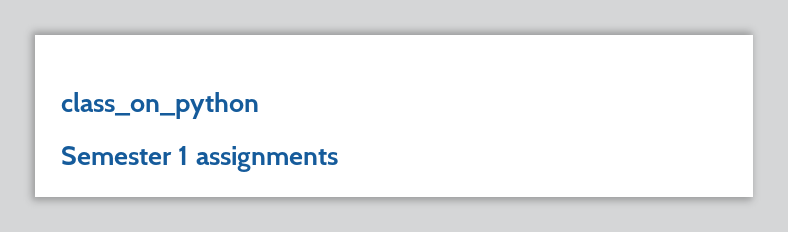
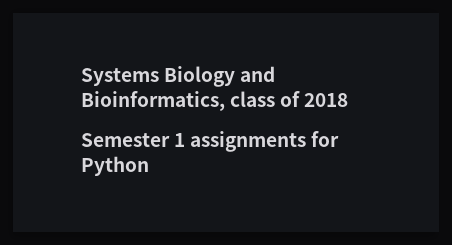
[61,92,259,119] class_on_python -> [81,66,276,87] [81,91,349,111] Systems Biology and Bioinformatics, class of 2018
(338, 159) none -> [311,131,340,147] [81,156,149,176] for Python

